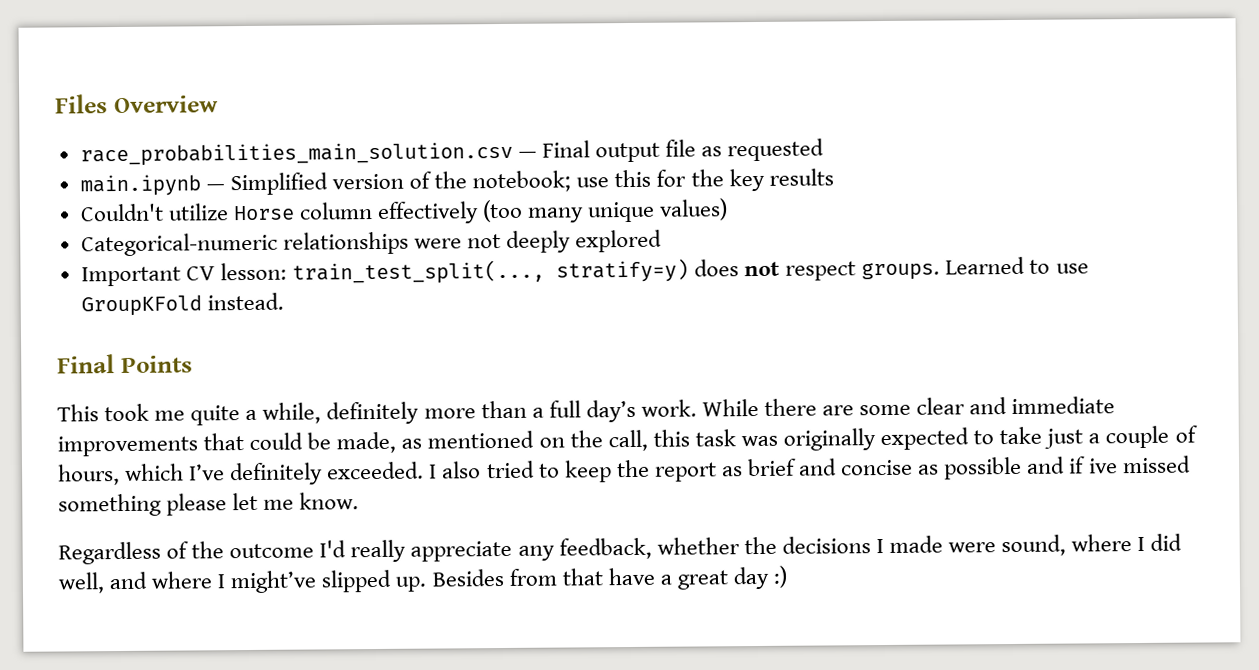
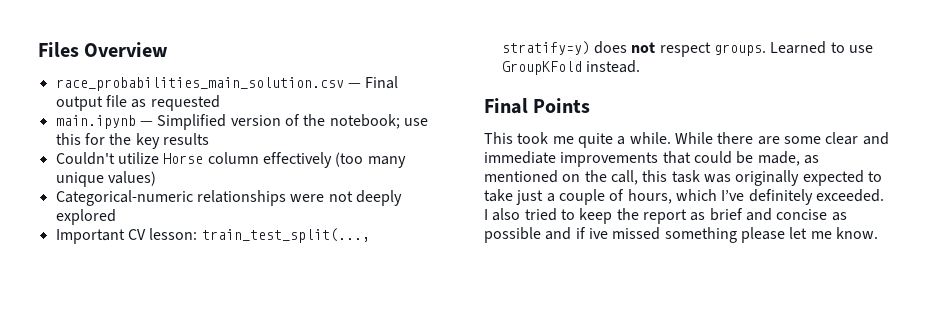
[262,399,697,425] while, definitely more than a full day’s work. -> [629,132,671,144] while.
[58,533,1183,565] [58,565,788,594] // Regardless of the outcome I'd really appreciate any feedback, whether the decisions I made were sound, where I did well, and where I might’ve slipped up. Besides from that have a great day :) -> (878, 233) none

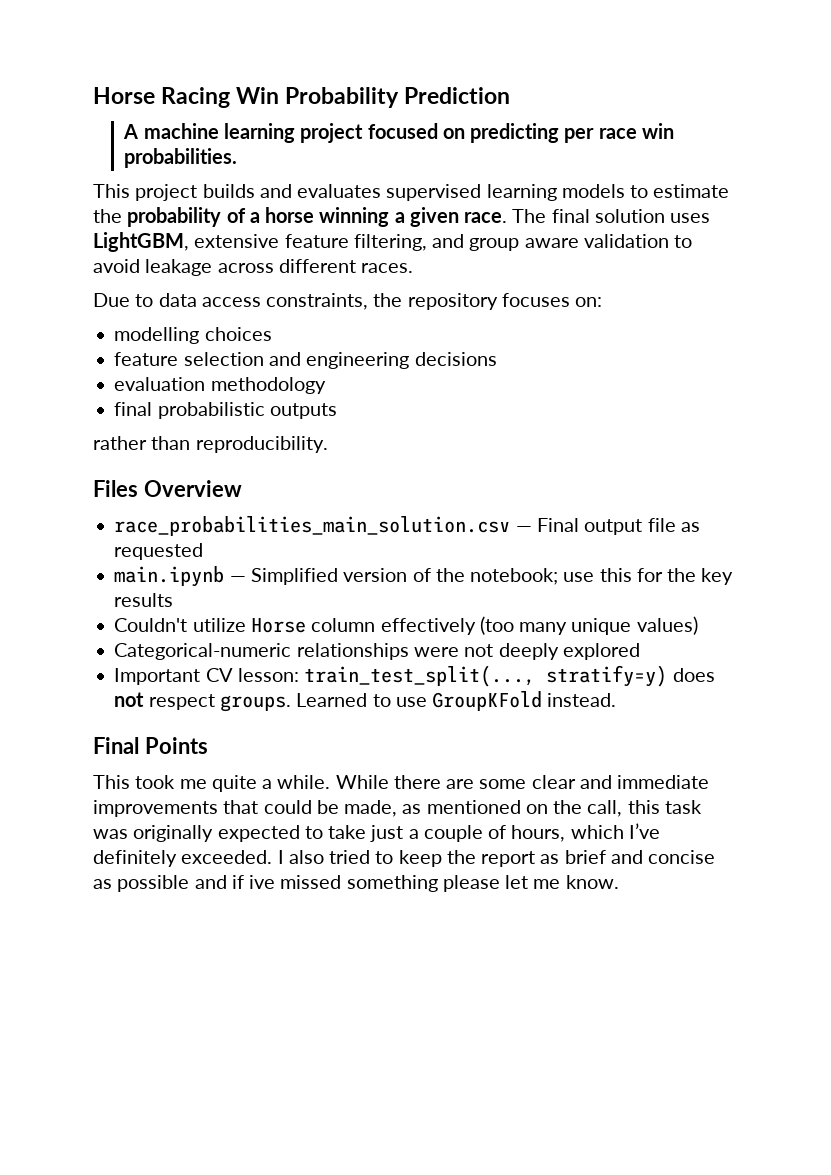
(38, 49) none -> [93,87,511,108] [123,123,674,143] [124,148,238,168] [93,184,730,201] [93,207,711,227] [93,232,693,252] [93,259,414,276] [93,293,603,310] [114,327,272,344] [114,352,497,369] [114,377,326,394] [114,402,337,419] [93,436,328,453] Horse Racing Win Probability Prediction // A machine learning project focused on predicting per race win probabilities. // This project builds and evaluates supervised learning models to estimate the probability of a horse winning a given race. The final solution uses LightGBM, extensive feature filtering, and group aware validation to avoid leakage across different races. // Due to data access constraints, the repository focuses on: // modelling choices // feature selection and engineering decisions // evaluation methodology // final probabilistic outputs // rather than reproducibility. //

